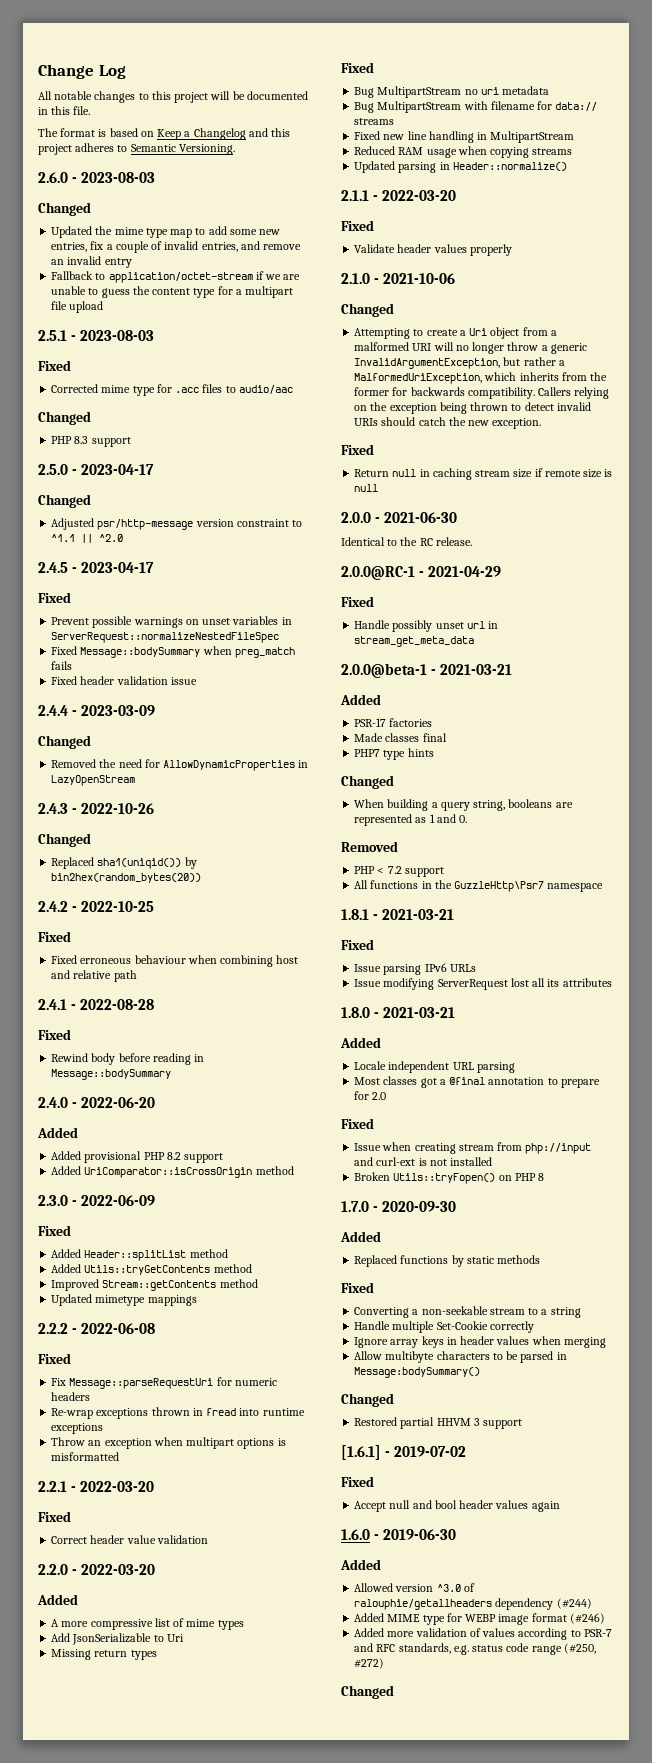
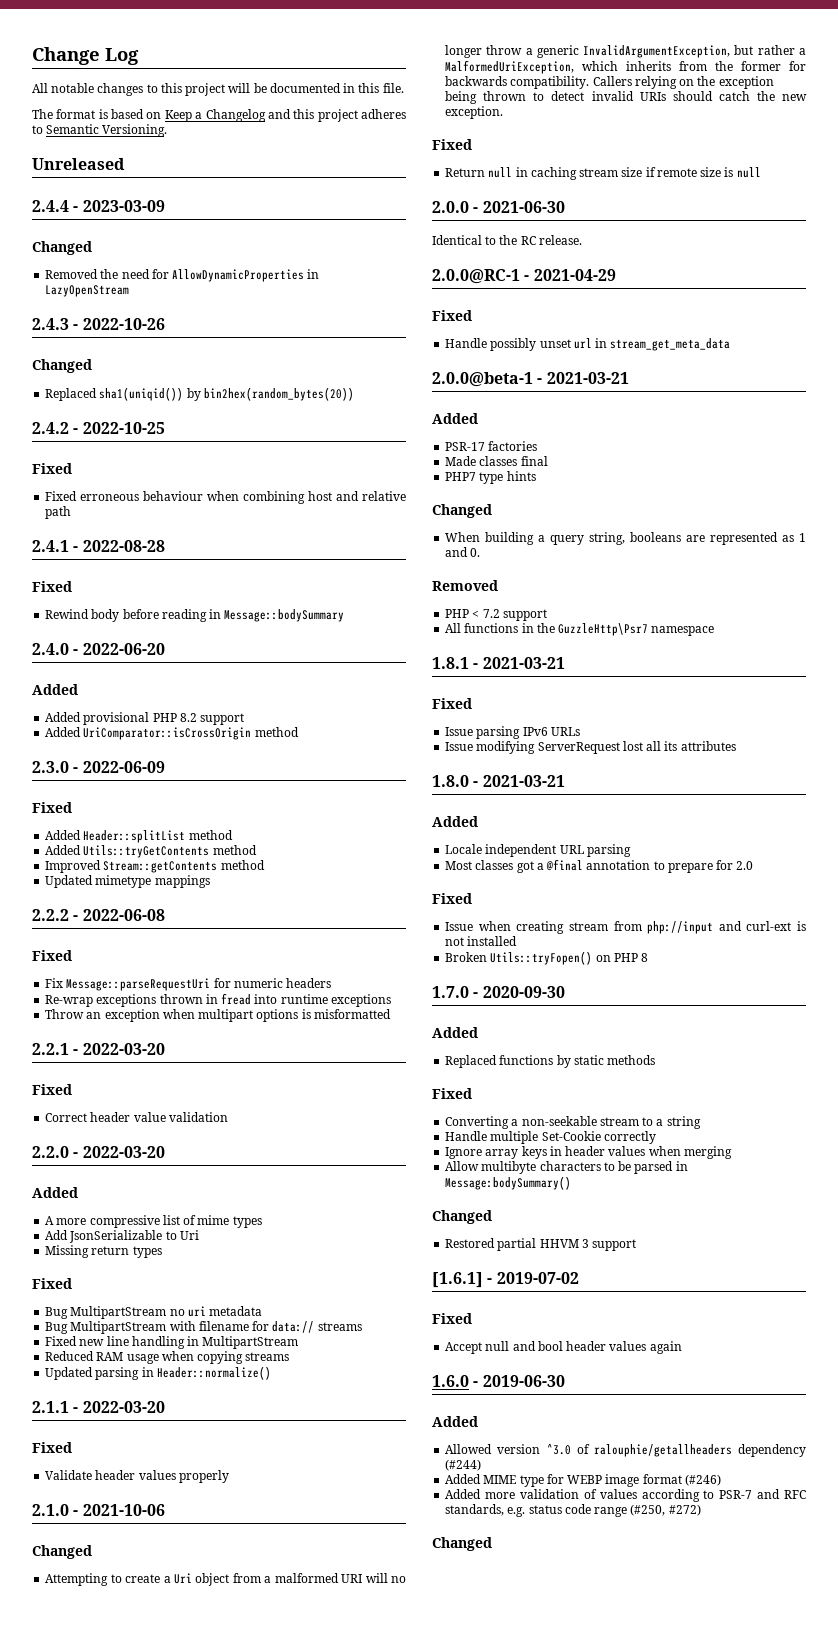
[38,172,156,183] [38,202,91,216] [51,226,281,238] [51,241,302,253] [51,256,132,268] [51,271,301,283] [51,286,294,298] [51,301,104,313] [38,330,155,341] [38,360,71,371] [51,384,293,396] [38,411,91,425] [51,436,131,447] [38,464,155,475] [38,494,91,508] [51,518,303,530] [51,534,124,543] [38,562,155,573] [38,592,71,603] [51,616,292,628] [51,632,280,643] [51,646,295,658] [51,661,73,670] [51,676,197,685] 2.6.0 - 2023-08-03 // Changed // Updated the mime type map to add some new entries, fix a couple of invalid entries, and remove an invalid entry // Fallback to application/octet-stream if we are unable to guess the content type for a multipart file upload // 2.5.1 - 2023-08-03 // Fixed // Corrected mime type for .acc files to audio/aac // Changed // PHP 8.3 support // 2.5.0 - 2023-04-17 // Changed // Adjusted psr/http-message version constraint to ^1.1 || ^2.0 // 2.4.5 - 2023-04-17 // Fixed // Prevent possible warnings on unset variables in ServerRequest::normalizeNestedFileSpec // Fixed Message::bodySummary when preg_match fails // Fixed header validation issue -> [32,158,125,170] Unreleased

